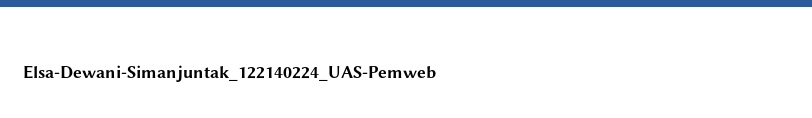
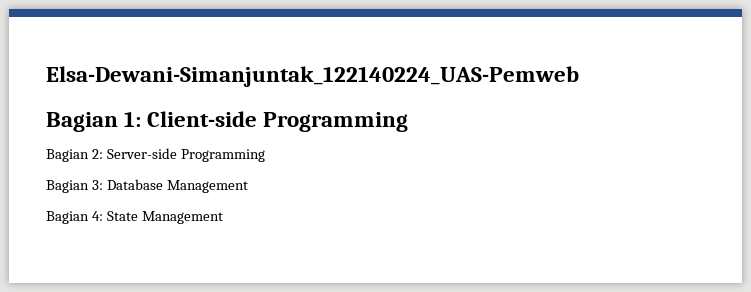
(436, 73) none -> [46,111,409,132] [46,148,265,162] [46,179,248,193] [46,211,223,224] // Bagian 1: Client-side Programming // Bagian 2: Server-side Programming // Bagian 3: Database Management // Bagian 4: State Management

